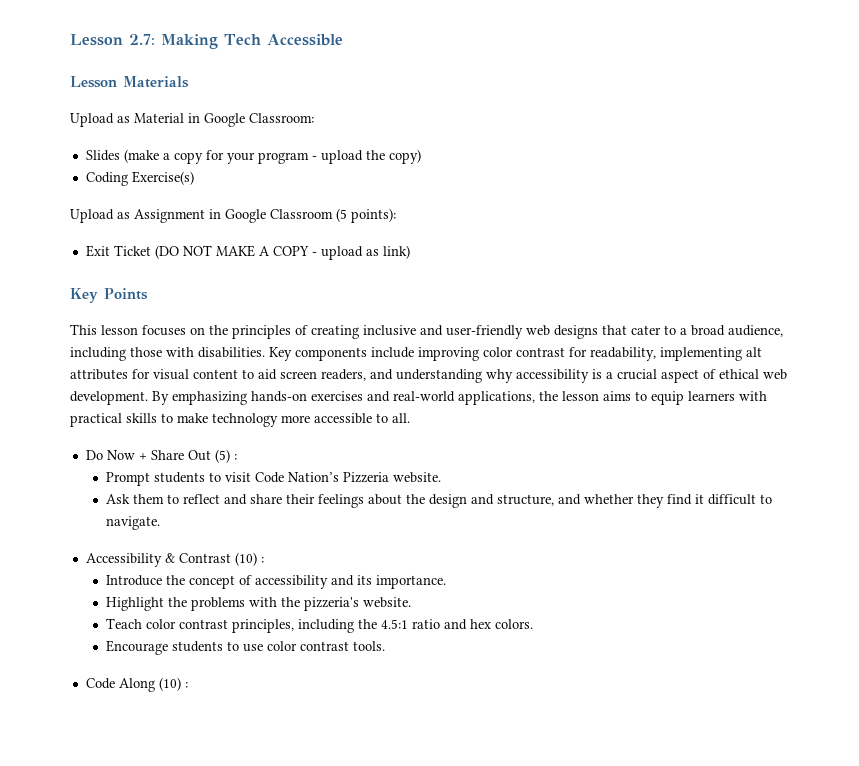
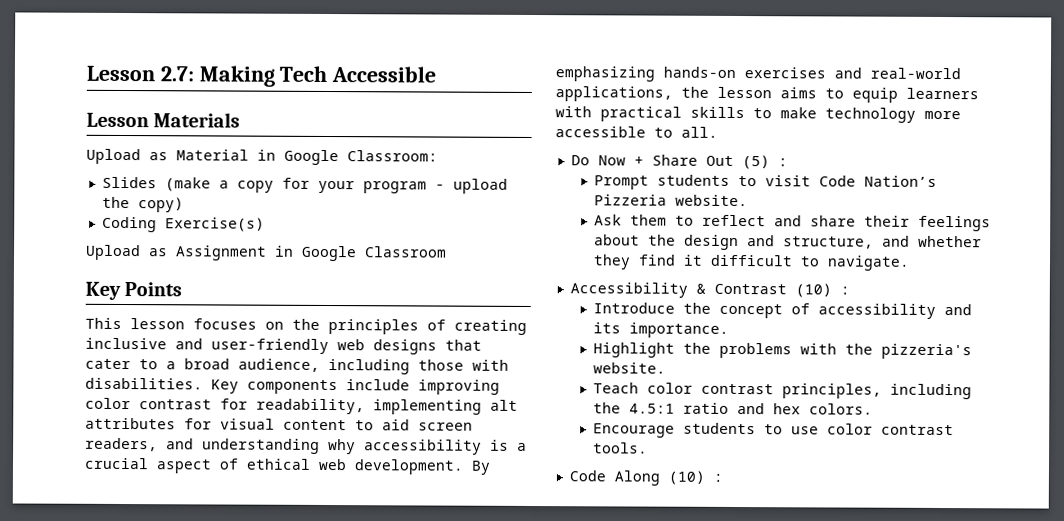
[336,208,396,223] [85,245,410,260] (5 points): // Exit Ticket (DO NOT MAKE A COPY - upload as link) -> (447, 252) none

